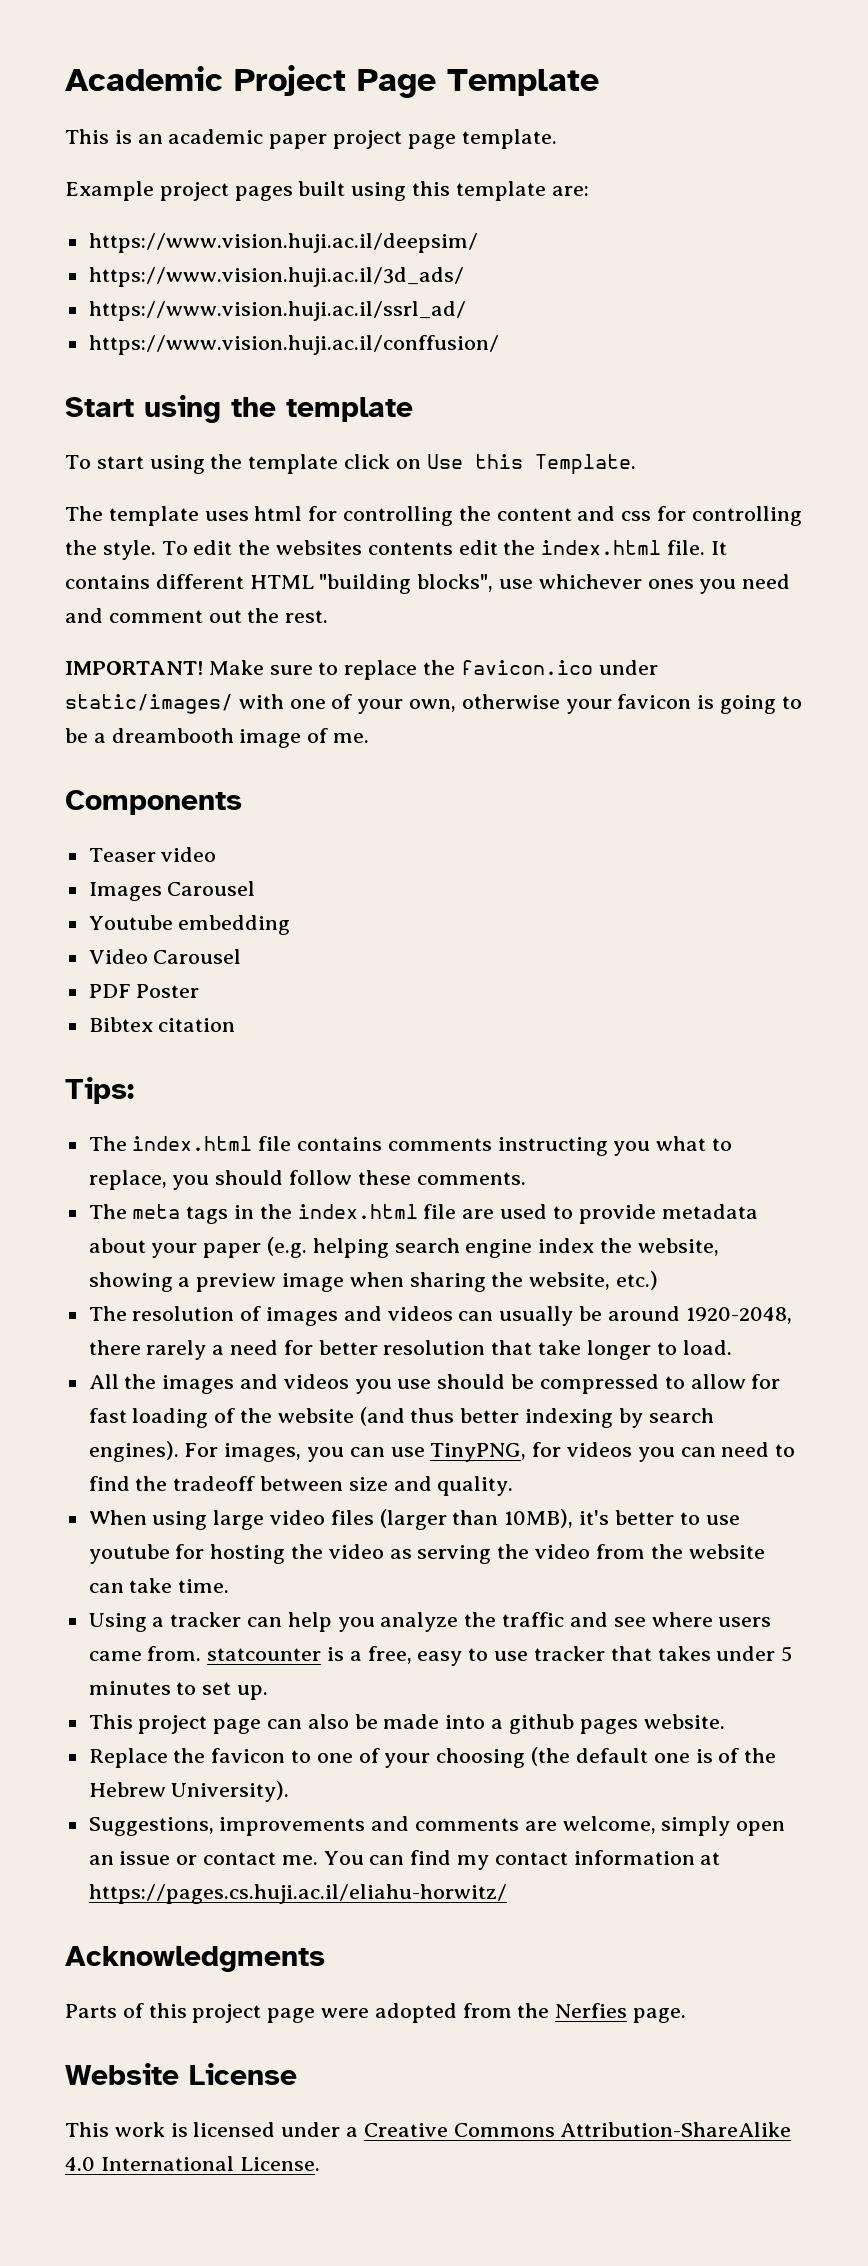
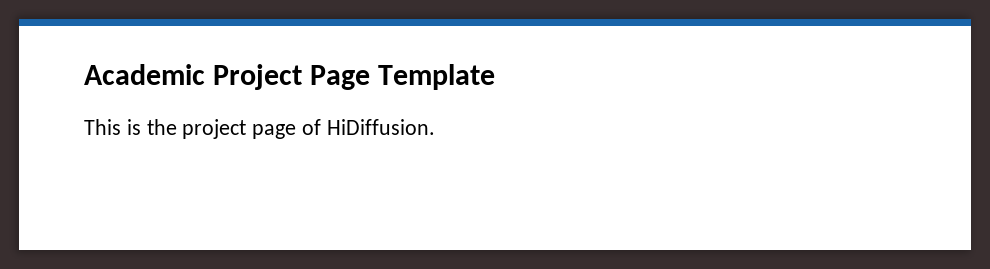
[137,129,557,149] [65,181,589,201] [88,233,478,253] [88,267,464,287] [88,301,466,321] [88,335,499,355] [65,395,413,423] [65,454,636,474] [65,506,802,526] [65,540,727,560] [65,574,791,594] [65,608,329,623] [65,660,658,680] [65,694,802,714] [65,728,370,748] [65,790,242,815] [88,847,217,862] [88,881,256,901] [88,915,291,935] [88,949,242,964] [88,984,200,998] [88,1017,236,1032] [65,1077,134,1104] [88,1136,733,1156] [88,1170,526,1190] [88,1204,758,1224] [88,1237,719,1258] [88,1271,659,1292] [88,1306,792,1326] [88,1340,732,1360] [88,1374,781,1394] [88,1407,714,1428] [88,1441,796,1462] [88,1476,514,1496] [88,1509,740,1530] [88,1544,765,1564] [88,1578,230,1593] [88,1612,772,1632] [88,1646,793,1666] [88,1681,269,1700] [88,1714,725,1734] [88,1747,777,1768] [88,1781,290,1802] [88,1816,786,1836] [88,1850,721,1870] [88,1884,507,1904] [65,1946,325,1972] [65,2003,687,2023] [65,2063,297,2085] [65,2122,792,2137] [65,2156,320,2171] an academic paper project page template. // Example project pages built using this template are: // https://www.vision.huji.ac.il/deepsim/ // https://www.vision.huji.ac.il/3d_ads/ // https://www.vision.huji.ac.il/ssrl_ad/ // https://www.vision.huji.ac.il/conffusion/ // Start using the template // To start using the template click on Use this Template. // The template uses html for controlling the content and css for controlling the style. To edit the websites contents edit the index.html file. It contains different HTML "building blocks", use whichever ones you need and comment out the rest. // IMPORTANT! Make sure to replace the favicon.ico under static/images/ with one of your own, otherwise your favicon is going to be a dreambooth image of me. // Components // Teaser video // Images Carousel // Youtube embedding // Video Carousel // PDF Poster // Bibtex citation // Tips: // The index.html file contains comments instructing you what to replace, you should follow these comments. // The meta tags in the index.html file are used to provide metadata about your paper (e.g. helping search engine index the website, showing a preview image when sharing the website, etc.) // The resolution of images and videos can usually be around 1920-2048, there rarely a need for better resolution that take longer to load. // All the images and videos you use should be compressed to allow for fast loading of the website (and thus better indexing by search engines). For images, you can use TinyPNG, for videos you can need to find the tradeoff between size and quality. // When using large video files (larger than 10MB), it's better to use youtube for hosting the video as serving the video from the website can take time. // Using a tracker can help you analyze the traffic and see where users came from. statcounter is a free, easy to use tracker that takes under 5 minutes to set up. // This project page can also be made into a github pages website. // Replace the favicon to one of your choosing (the default one is of the Hebrew University). // Suggestions, improvements and comments are welcome, simply open an issue or contact me. You can find my contact information at https://pages.cs.huji.ac.il/eliahu-horwitz/ // Acknowledgments // Parts of this project page were adopted from the Nerfies page. // Website License // This work is licensed under a Creative Commons Attribution-ShareAlike 4.0 International License. -> [146,119,435,139] the project page of HiDiffusion.

